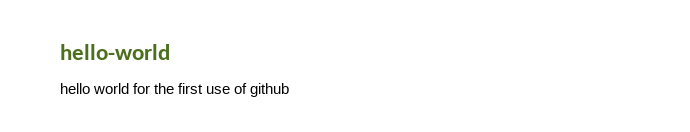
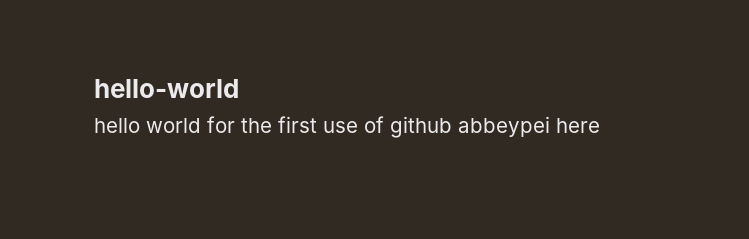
(290, 90) none -> [458,116,600,137] abbeypei here

